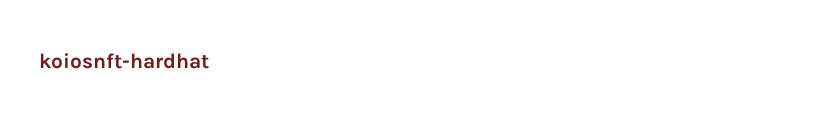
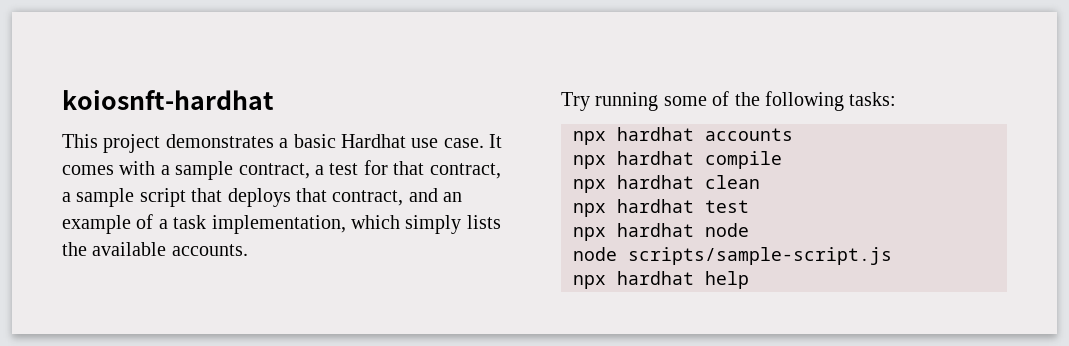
(209, 61) none -> [62,134,503,153] [62,160,501,180] [62,188,463,207] [62,214,501,234] [62,242,248,256] [561,91,897,111] [573,127,793,145] [573,151,782,169] [573,175,760,193] [573,199,749,217] [573,223,749,241] [573,247,892,265] [573,271,749,289] // This project demonstrates a basic Hardhat use case. It comes with a sample contract, a test for that contract, a sample script that deploys that contract, and an example of a task implementation, which simply lists the available accounts. // Try running some of the following tasks: // npx hardhat accounts // npx hardhat compile // npx hardhat clean // npx hardhat test // npx hardhat node // node scripts/sample-script.js // npx hardhat help

